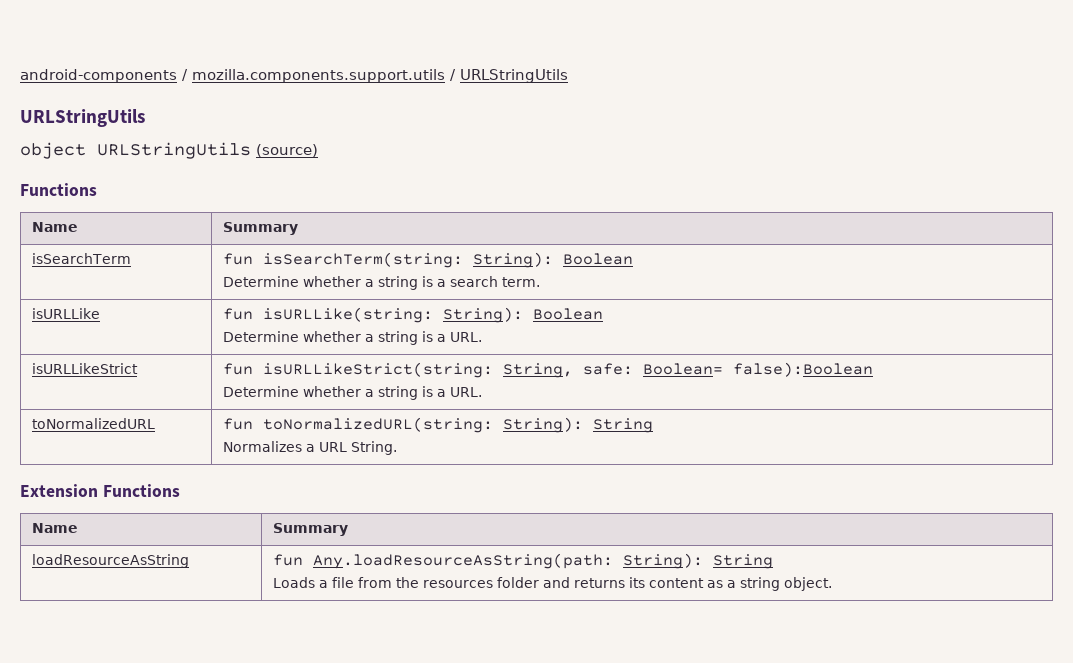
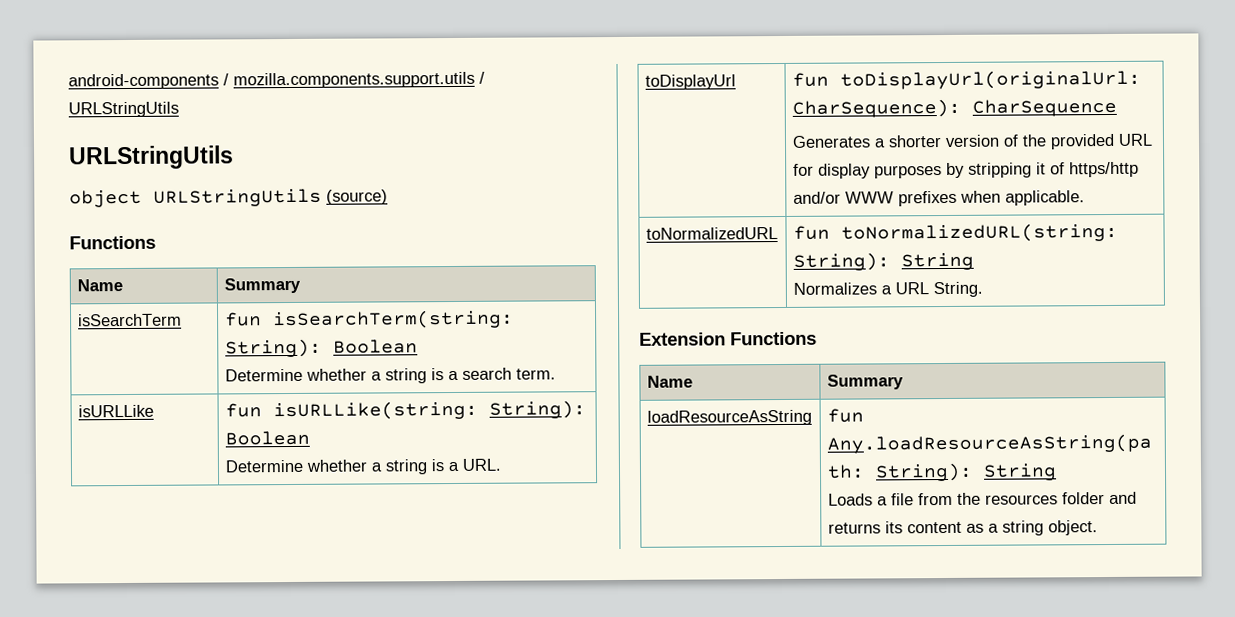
[31,363,138,374] [222,362,873,378] [222,386,482,400] isURLLikeStrict | fun isURLLikeStrict(string: String, safe: Boolean= false):Boolean // Determine whether a string is a URL. -> [644,74,736,90] [791,69,1141,90] [791,98,1117,118] [791,133,1153,150] [792,161,1139,179] [792,190,1085,207] toDisplayUrl | fun toDisplayUrl(originalUrl: CharSequence): CharSequence // Generates a shorter version of the provided URL for display purposes by stripping it of https/http and/or WWW prefixes when applicable.

